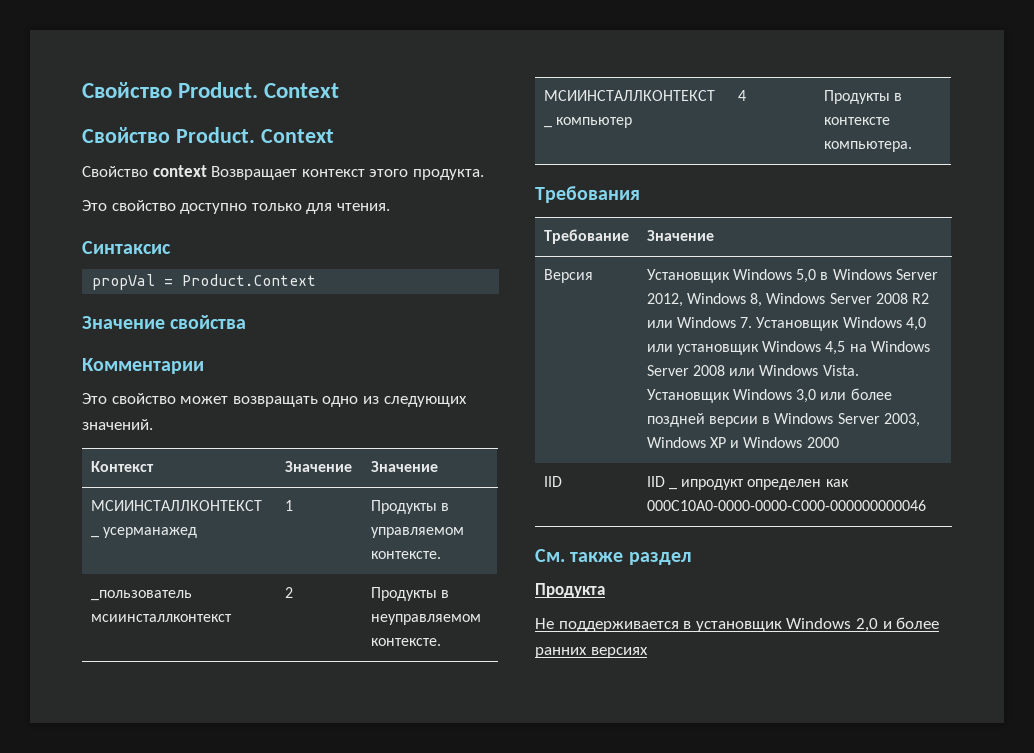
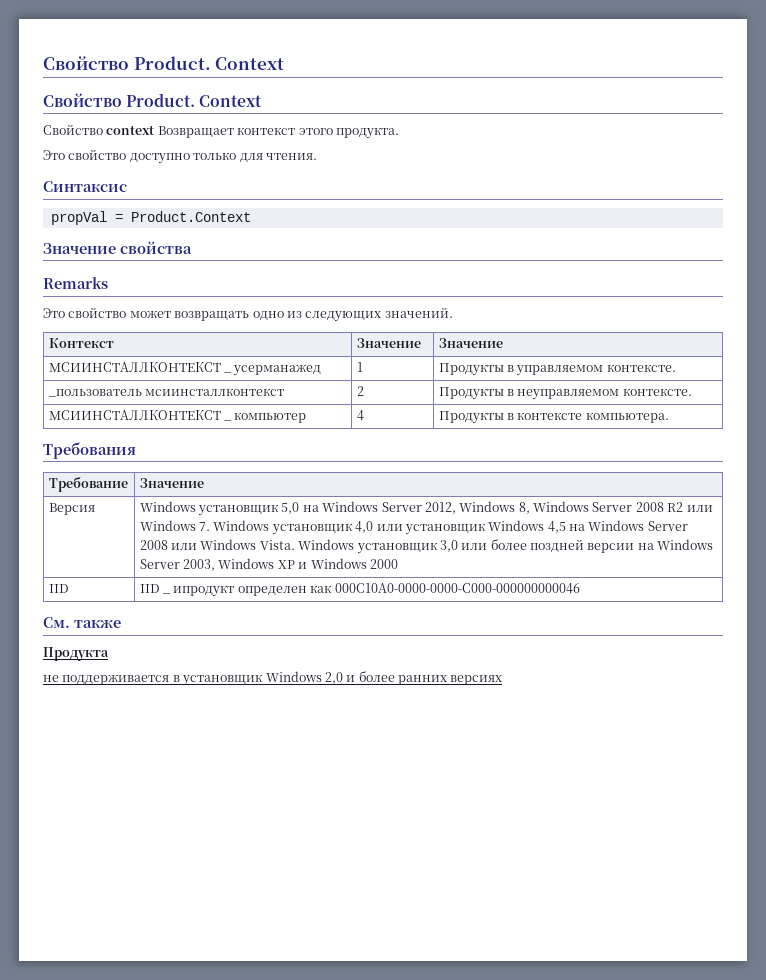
[82,358,204,374] Комментарии -> [43,277,108,289] Remarks
[646,269,829,283] Установщик Windows 5,0 в -> [139,501,319,516] Windows установщик 5,0 на
[756,317,902,331] Установщик Windows -> [213,520,353,535] Windows установщик
[646,389,792,403] Установщик Windows -> [298,539,438,554] Windows установщик
[762,416,771,424] в -> [637,543,654,550] на
[628,552,692,565] раздел -> (121, 624) none
[535,618,554,629] Не -> [43,675,59,682] не

